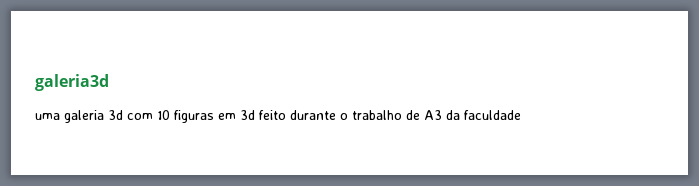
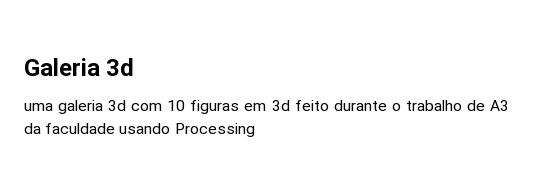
[35,74,109,91] galeria3d -> [24,58,135,76] Galeria 3d
(521, 115) none -> [119,123,255,137] usando Processing

